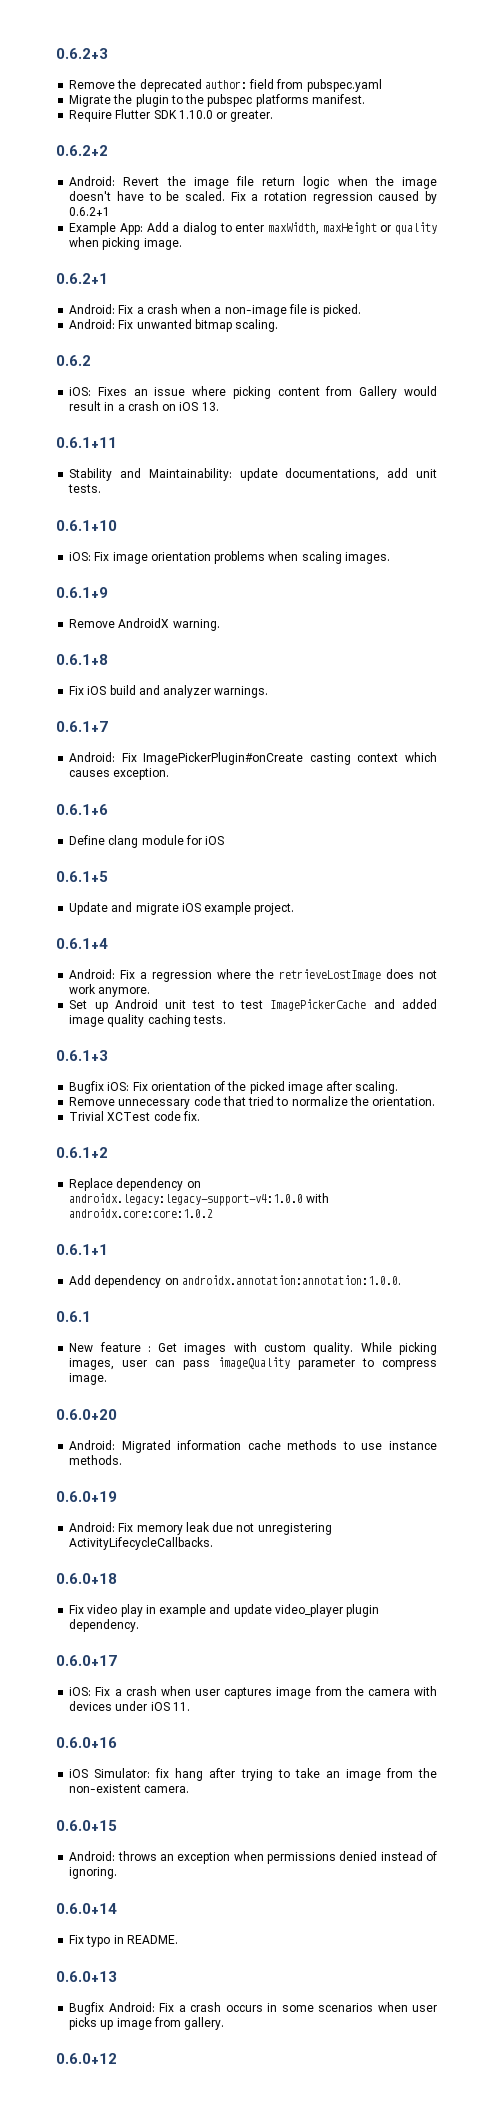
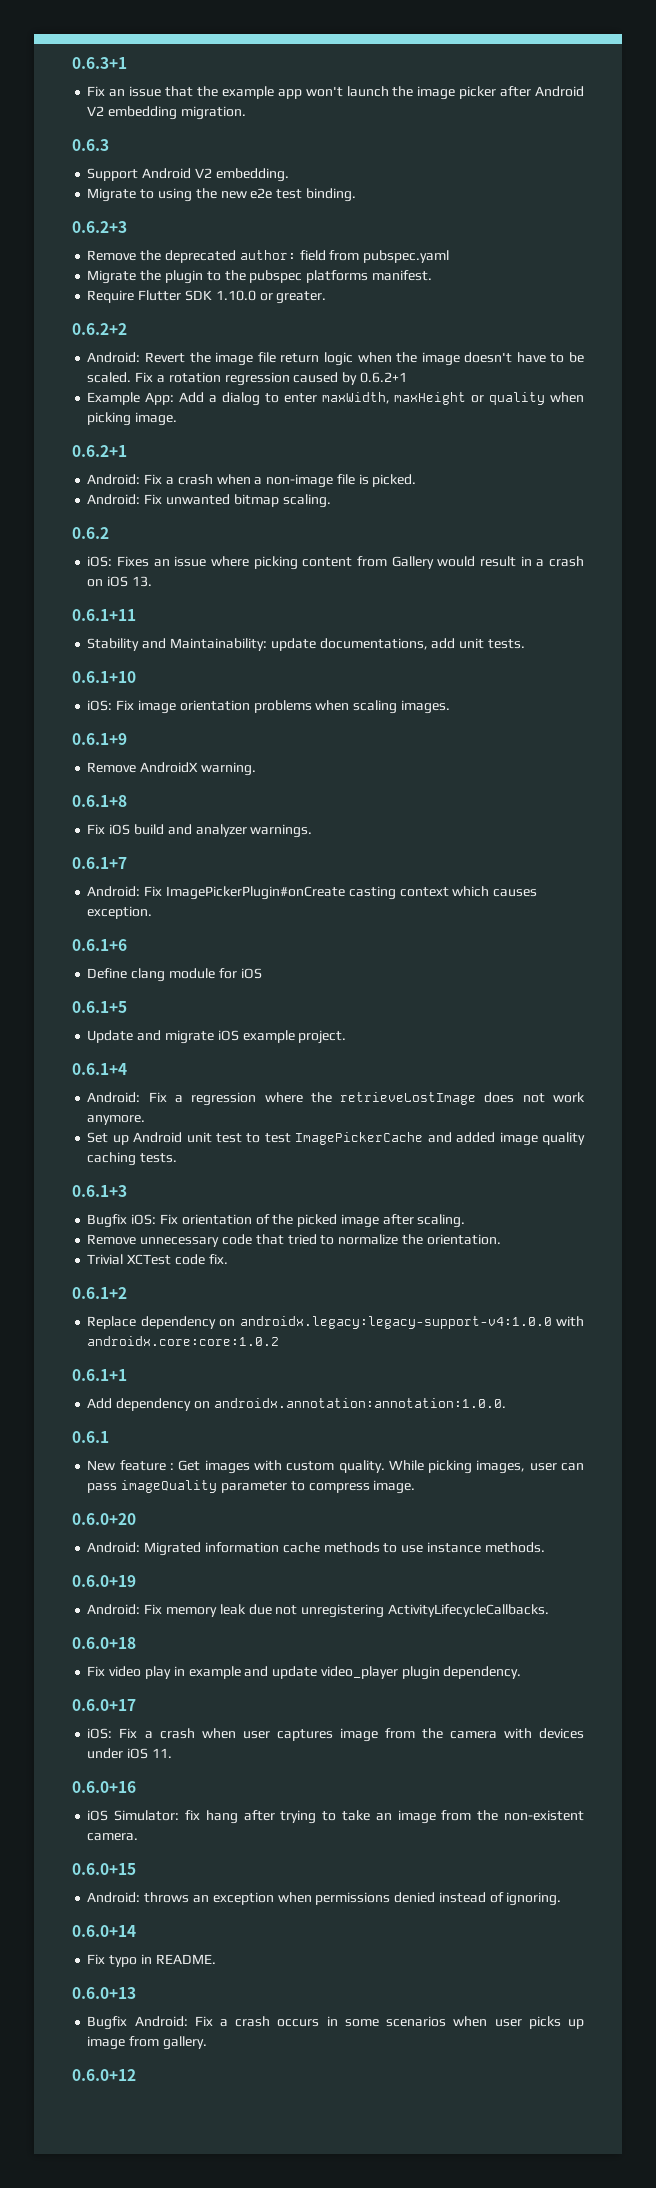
(56, 53) none -> [72,57,127,69] [87,86,584,100] [87,106,246,120] [72,139,109,151] [87,168,289,182] [87,188,356,202] 0.6.3+1 // Fix an issue that the example app won't launch the image picker after Android V2 embedding migration. // 0.6.3 // Support Android V2 embedding. // Migrate to using the new e2e test binding. //

